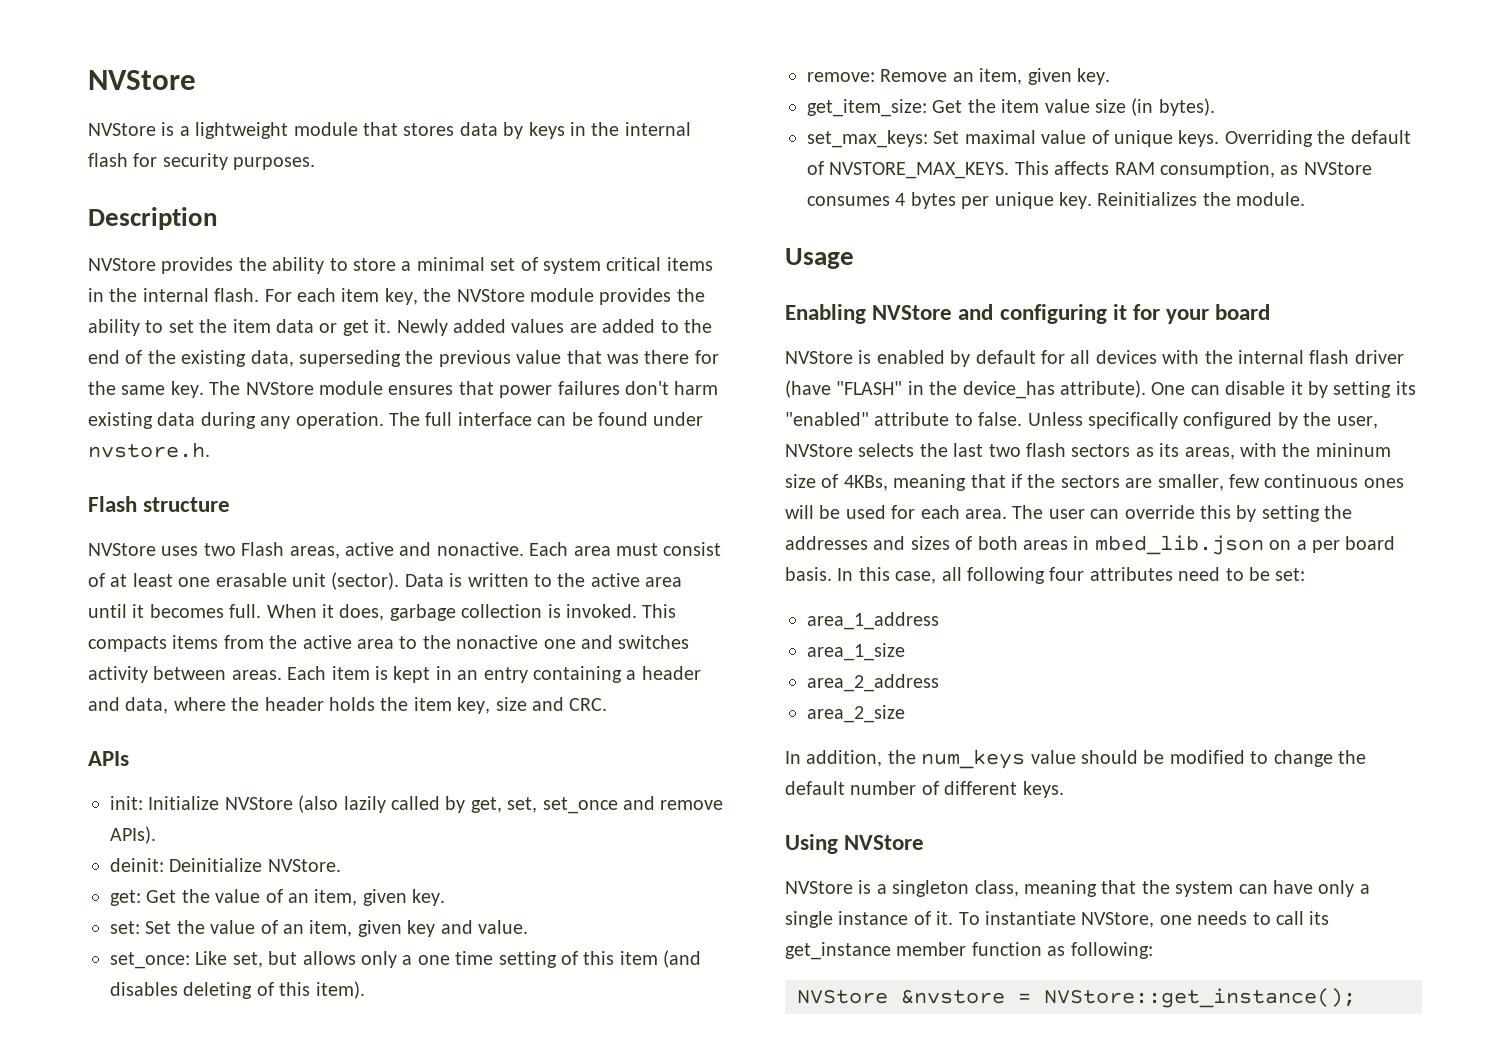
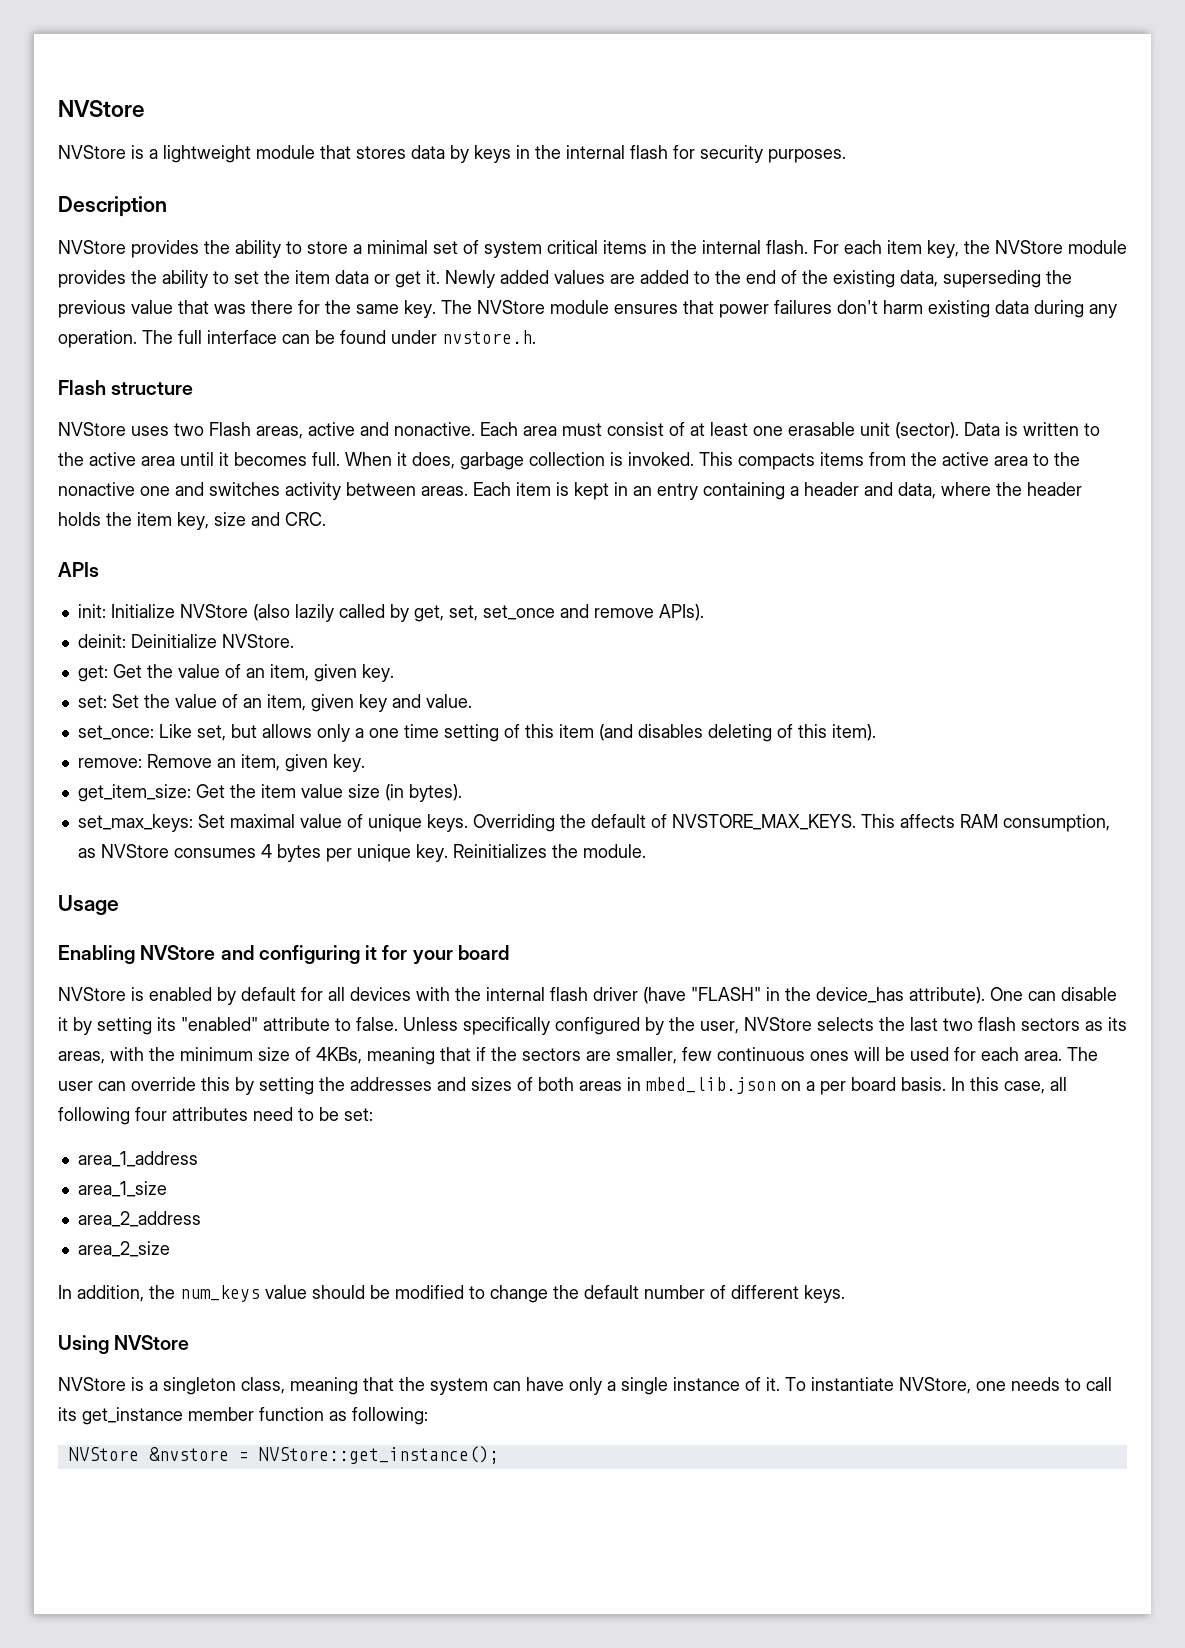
[1315,443,1391,457] mininum -> [180,1047,253,1061] minimum

